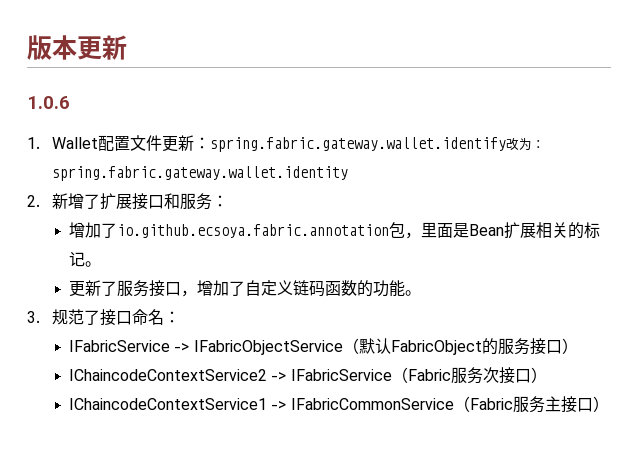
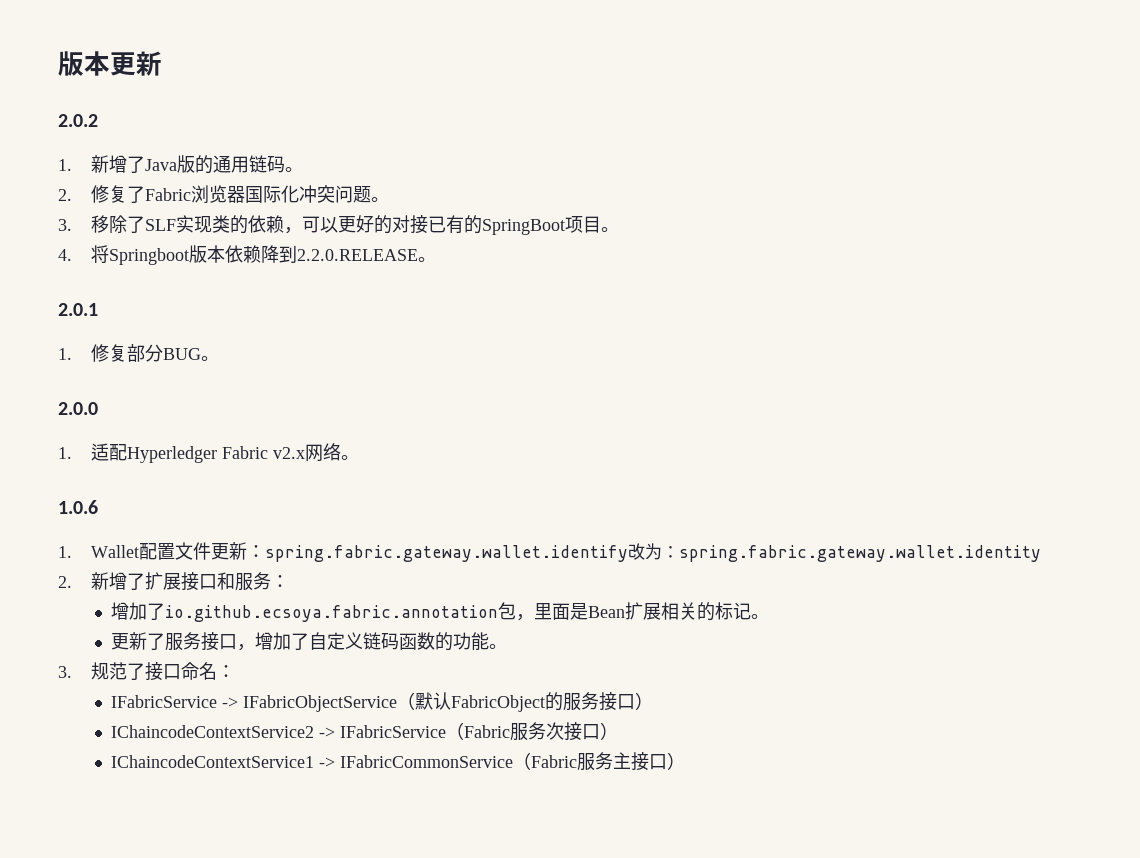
(127, 47) none -> [58,114,98,127] [58,155,304,174] [58,185,390,203] [58,215,620,235] [58,245,437,265] [58,303,98,316] [58,344,220,362] [58,402,98,415] [58,443,360,463] // 2.0.2 // 1.新增了Java版的通用链码。 // 2.修复了Fabric浏览器国际化冲突问题。 // 3.移除了SLF实现类的依赖，可以更好的对接已有的SpringBoot项目。 // 4.将Springboot版本依赖降到2.2.0.RELEASE。 // 2.0.1 // 1.修复部分BUG。 // 2.0.0 // 1.适配Hyperledger Fabric v2.x网络。

